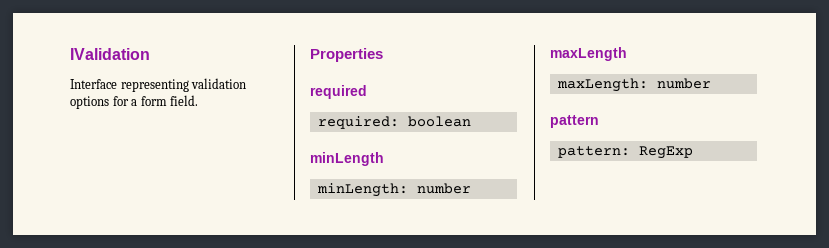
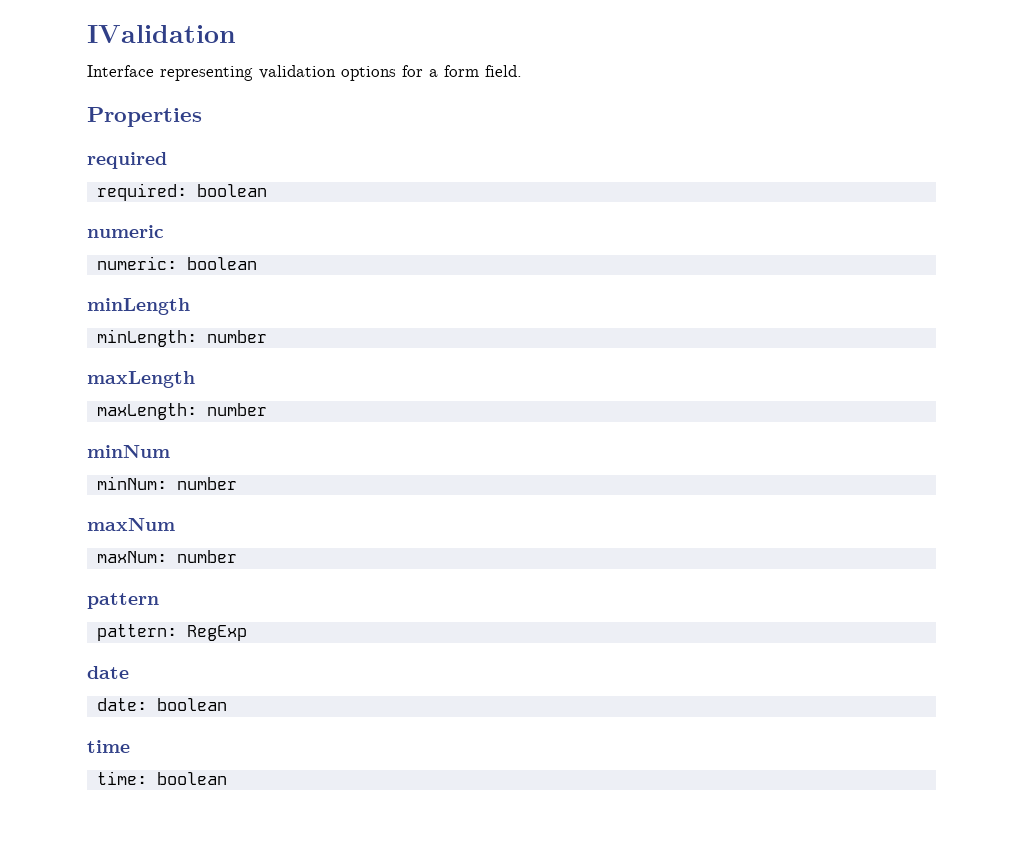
(471, 121) none -> [87,225,164,238] [96,256,257,270] // numeric // numeric: boolean
[550,115,599,128] [557,146,693,159] pattern // pattern: RegExp -> [87,445,170,458] [96,476,237,490] [87,518,175,531] [96,550,237,563] [87,593,159,609] [96,624,247,641] [87,666,129,679] [96,698,227,711] [87,740,130,753] [96,771,227,785] minNum // minNum: number // maxNum // maxNum: number // pattern // pattern: RegExp // date // date: boolean // time // time: boolean

